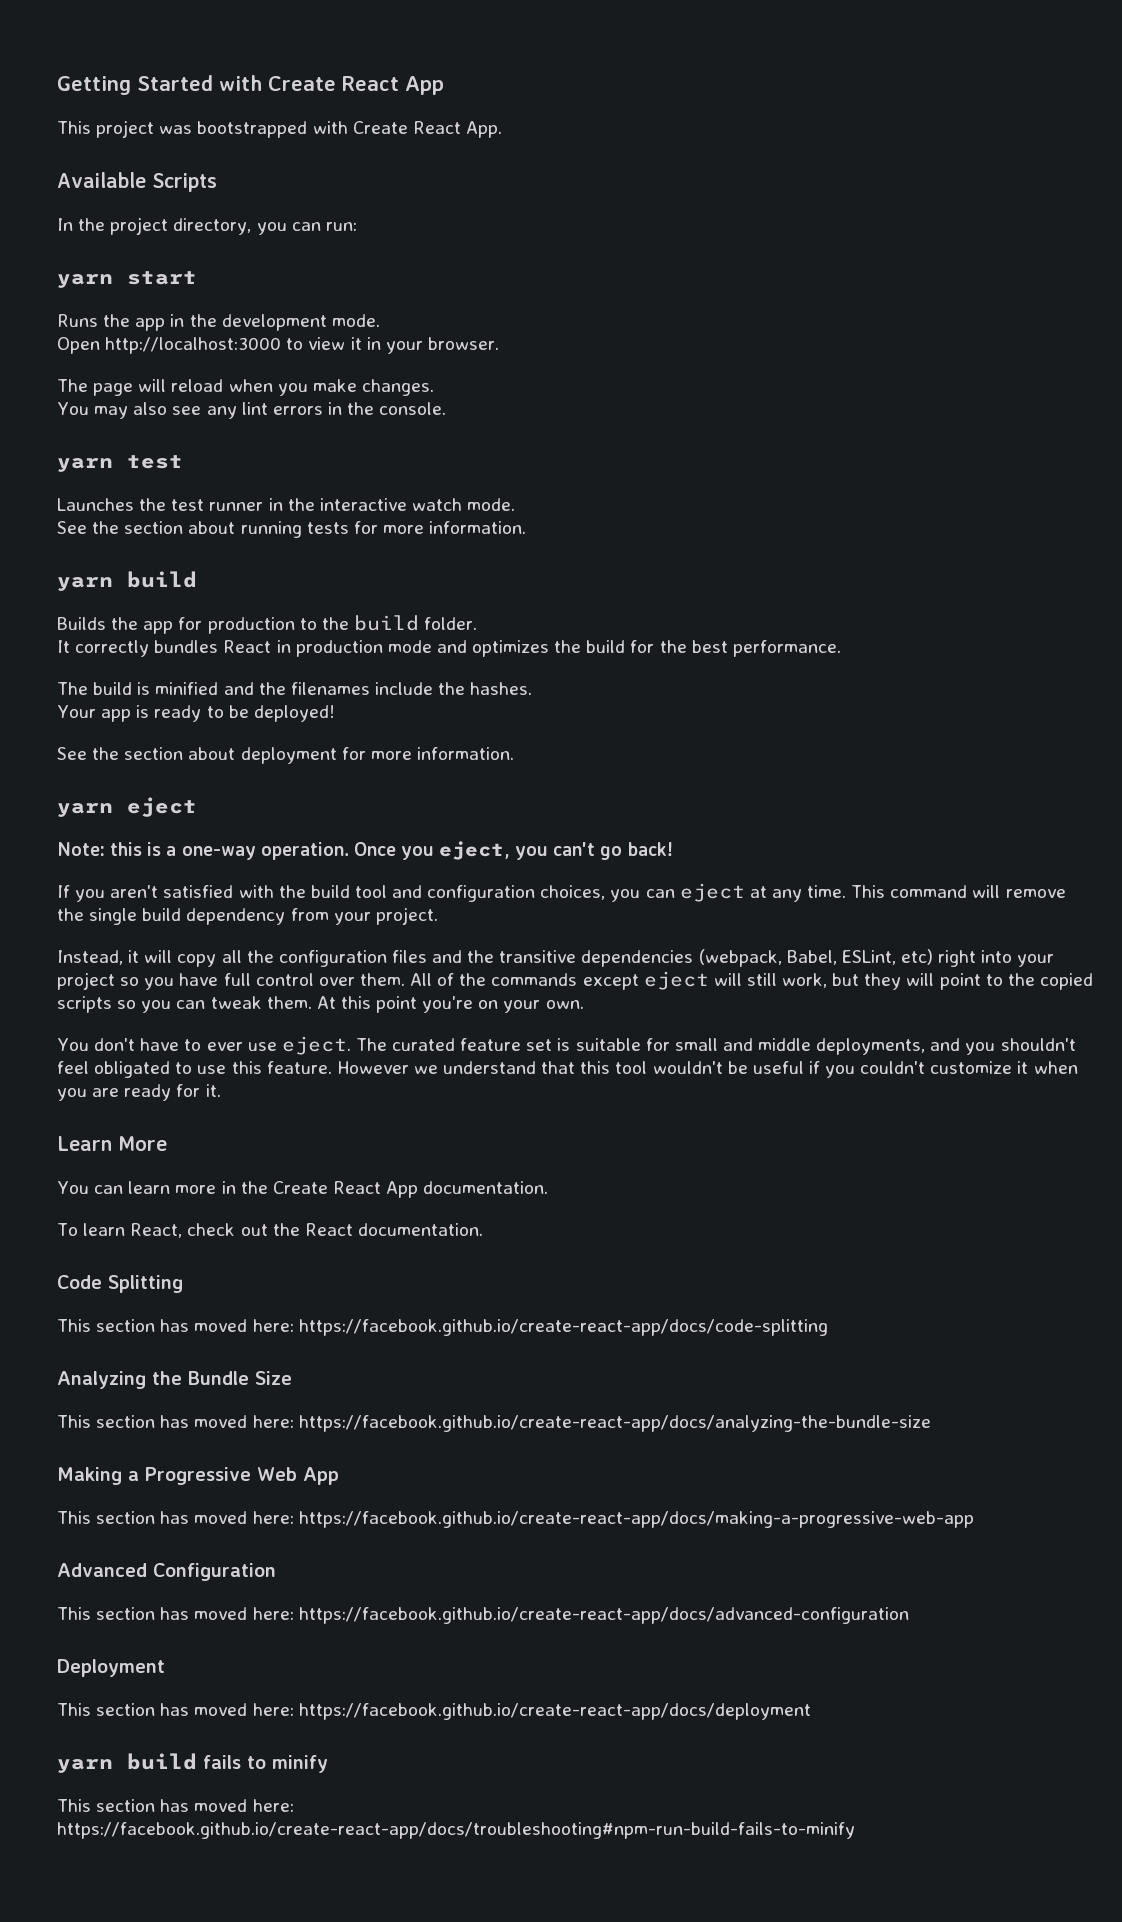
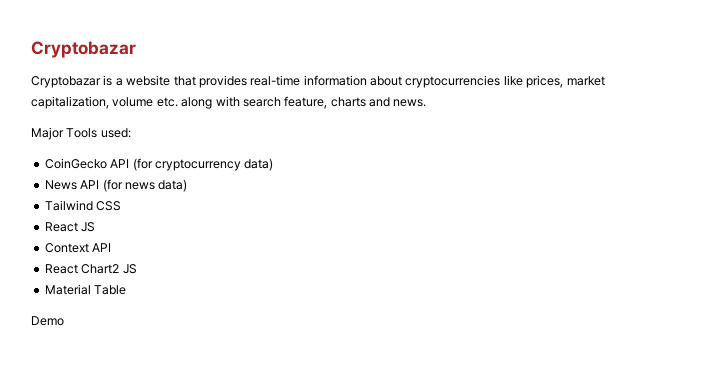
[57,75,444,95] [57,120,502,138] [57,172,217,192] [57,217,357,235] [57,271,197,288] [57,314,380,331] [57,337,499,354] [57,379,434,396] [57,402,447,419] [57,455,183,472] [57,498,516,511] [57,521,527,538] [57,571,197,591] [57,615,478,634] [57,640,841,657] [57,682,533,695] [57,705,335,722] [57,747,514,764] [57,797,197,817] [57,841,673,860] [57,883,1066,902] [57,907,438,925] [57,949,1055,967] [57,971,1093,990] [57,996,584,1013] [57,1036,1076,1055] [57,1061,1078,1078] [57,1084,221,1101] [57,1136,167,1151] [57,1181,549,1198] [57,1223,483,1238] [57,1275,183,1293] [57,1319,828,1336] [57,1371,292,1389] [57,1415,931,1432] [57,1467,339,1485] [57,1511,974,1528] [57,1563,276,1581] [57,1607,909,1624] [57,1659,165,1677] [57,1703,811,1720] [57,1753,328,1773] [57,1799,294,1812] [57,1822,855,1839] Getting Started with Create React App // This project was bootstrapped with Create React App. // Available Scripts // In the project directory, you can run: // yarn start // Runs the app in the development mode. // Open http://localhost:3000 to view it in your browser. // The page will reload when you make changes. // You may also see any lint errors in the console. // yarn test // Launches the test runner in the interactive watch mode. // See the section about running tests for more information. // yarn build // Builds the app for production to the build folder. // It correctly bundles React in production mode and optimizes the build for the best performance. // The build is minified and the filenames include the hashes. // Your app is ready to be deployed! // See the section about deployment for more information. // yarn eject // Note: this is a one-way operation. Once you eject, you can't go back! // If you aren't satisfied with the build tool and configuration choices, you can eject at any time. This command will remove the single build dependency from your project. // Instead, it will copy all the configuration files and the transitive dependencies (webpack, Babel, ESLint, etc) right into your project so you have full control over them. All of the commands except eject will still work, but they will point to the copied scripts so you can tweak them. At this point you're on your own. // You don't have to ever use eject. The curated feature set is suitable for small and middle deployments, and you shouldn't feel obligated to use this feature. However we understand that this tool wouldn't be useful if you couldn't customize it when you are ready for it. // Learn More // You can learn more in the Create React App documentation. // To learn React, check out the React documentation. // Code Splitting // This section has moved here: https://facebook.github.io/create-react-app/docs/code-splitting // Analyzing the Bundle Size // This section has moved here: https://facebook.github.io/create-react-app/docs/analyzing-the-bundle-size // Making a Progressive Web App // This section has moved here: https://facebook.github.io/create-react-app/docs/making-a-progressive-web-app // Advanced Configuration // This section has moved here: https://facebook.github.io/create-react-app/docs/advanced-configuration // Deployment // This section has moved here: https://facebook.github.io/create-react-app/docs/deployment // yarn build fails to minify // This section has moved here: https://facebook.github.io/create-react-app/docs/troubleshooting#npm-run-build-fails-to-minify -> [31,41,136,58] [31,75,605,88] [31,96,427,109] [31,127,131,140] [44,158,274,171] [44,179,188,192] [44,200,122,211] [44,222,96,232] [44,243,112,253] [44,264,137,274] [44,284,127,295] [31,316,64,326] Cryptobazar // Cryptobazar is a website that provides real-time information about cryptocurrencies like prices, market capitalization, volume etc. along with search feature, charts and news. // Major Tools used: // CoinGecko API (for cryptocurrency data) // News API (for news data) // Tailwind CSS // React JS // Context API // React Chart2 JS // Material Table // Demo

